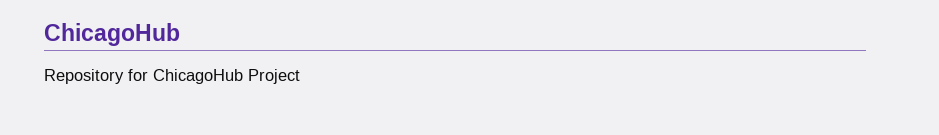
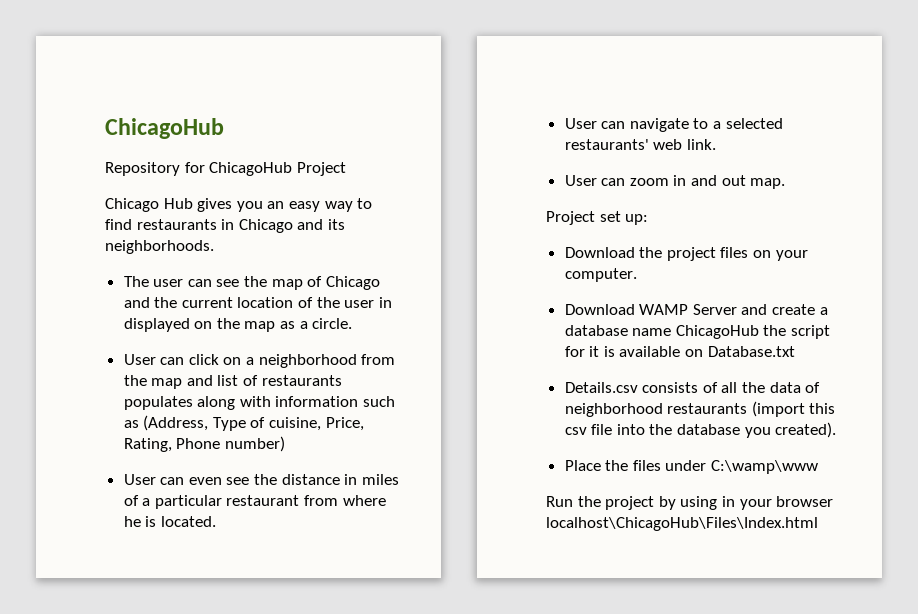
(300, 76) none -> [105,198,373,212] [105,219,345,233] [105,240,214,254] [123,276,380,290] [123,297,392,308] [123,318,353,332] [123,354,396,368] [123,375,342,389] [123,396,396,410] [123,415,364,431] [123,436,285,452] [123,474,399,485] [123,495,386,509] [123,516,216,527] [564,118,783,132] [564,139,716,150] [564,175,786,189] [546,211,649,225] [564,247,808,261] [564,268,637,282] [564,304,828,315] [564,325,831,339] [564,346,795,357] [564,382,821,393] [564,401,836,417] [564,422,837,438] [564,460,819,474] [546,496,834,510] [546,517,818,531] // Chicago Hub gives you an easy way to find restaurants in Chicago and its neighborhoods. // The user can see the map of Chicago and the current location of the user in displayed on the map as a circle. // User can click on a neighborhood from the map and list of restaurants populates along with information such as (Address, Type of cuisine, Price, Rating, Phone number) // User can even see the distance in miles of a particular restaurant from where he is located. // User can navigate to a selected restaurants' web link. // User can zoom in and out map. // Project set up: // Download the project files on your computer. // Download WAMP Server and create a database name ChicagoHub the script for it is available on Database.txt // Details.csv consists of all the data of neighborhood restaurants (import this csv file into the database you created). // Place the files under C:\wamp\www // Run the project by using in your browser localhost\ChicagoHub\Files\Index.html

